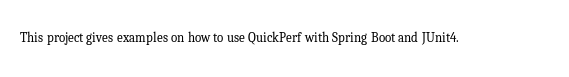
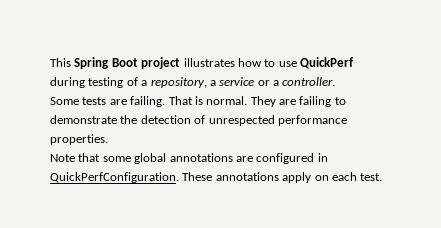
[46,31,459,45] project gives examples on how to use QuickPerf with Spring Boot and JUnit4. -> [74,57,354,69] [50,77,336,88] [50,96,346,107] [50,115,347,126] [50,134,108,145] [50,153,328,164] [50,172,383,183] Spring Boot project illustrates how to use QuickPerf during testing of a repository, a service or a controller. // Some tests are failing. That is normal. They are failing to demonstrate the detection of unrespected performance properties. // Note that some global annotations are configured in QuickPerfConfiguration. These annotations apply on each test.

